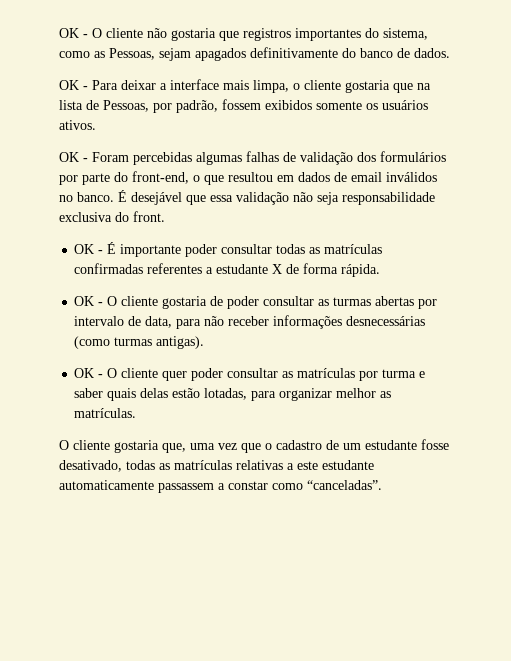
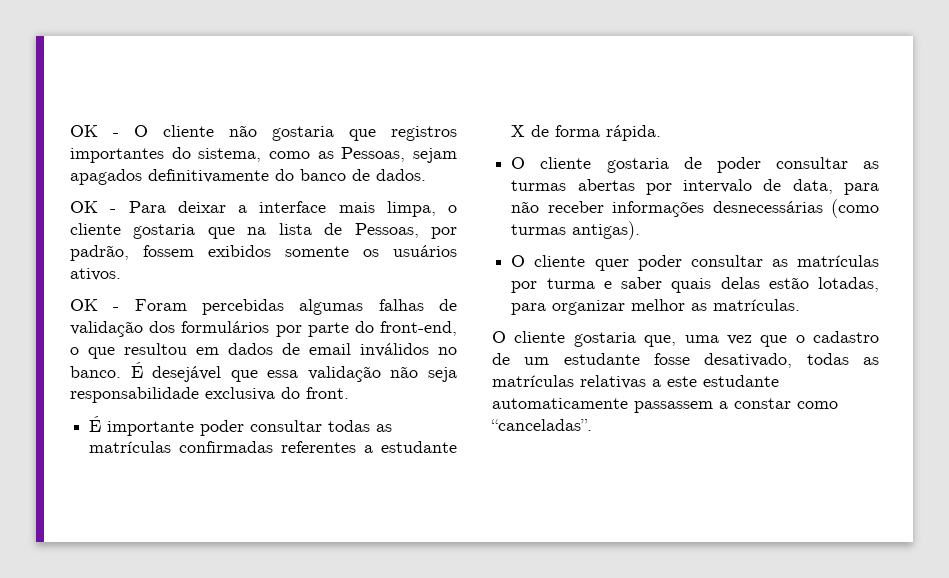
[74,244,104,254] OK - -> (349, 393) none
[74,296,104,306] OK - -> (662, 133) none
[74,368,104,378] OK - -> (641, 230) none

